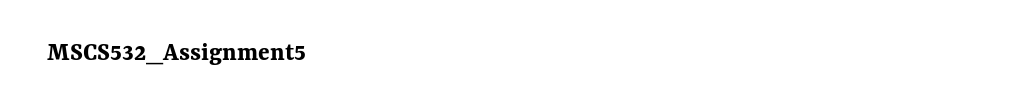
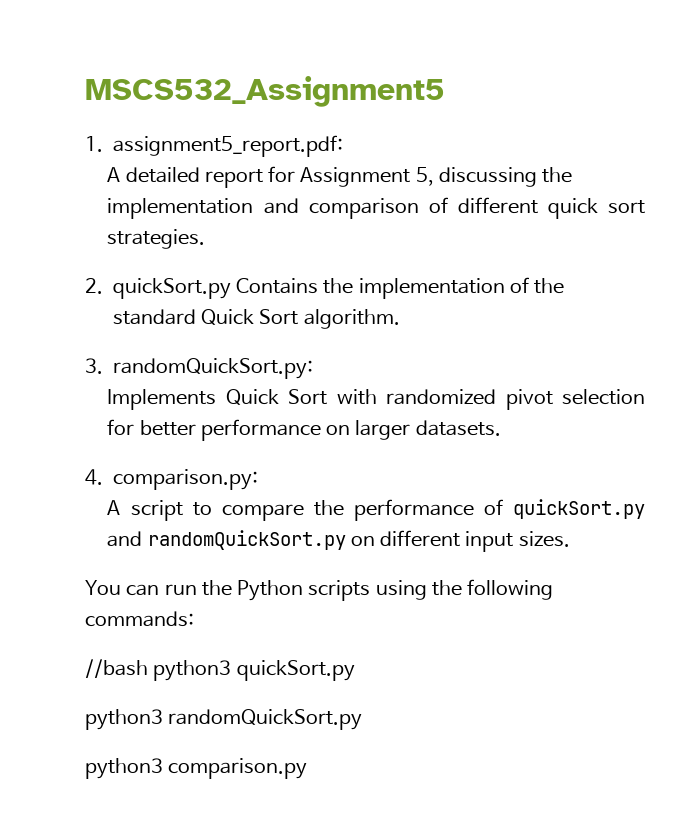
(306, 54) none -> [85,135,343,157] [107,166,573,188] [107,197,646,219] [107,229,206,249] [85,277,565,299] [112,309,400,329] [85,358,313,379] [107,389,645,410] [107,419,501,441] [85,469,258,490] [107,499,646,521] [107,530,570,552] [85,579,554,601] [85,611,194,627] [85,659,355,681] [85,709,363,730] [85,758,308,779] // 1. assignment5_report.pdf: // A detailed report for Assignment 5, discussing the implementation and comparison of different quick sort strategies. // 2. quickSort.py Contains the implementation of the standard Quick Sort algorithm. // 3. randomQuickSort.py: // Implements Quick Sort with randomized pivot selection for better performance on larger datasets. // 4. comparison.py: // A script to compare the performance of quickSort.py and randomQuickSort.py on different input sizes. // You can run the Python scripts using the following commands: // //bash python3 quickSort.py // python3 randomQuickSort.py // python3 comparison.py

